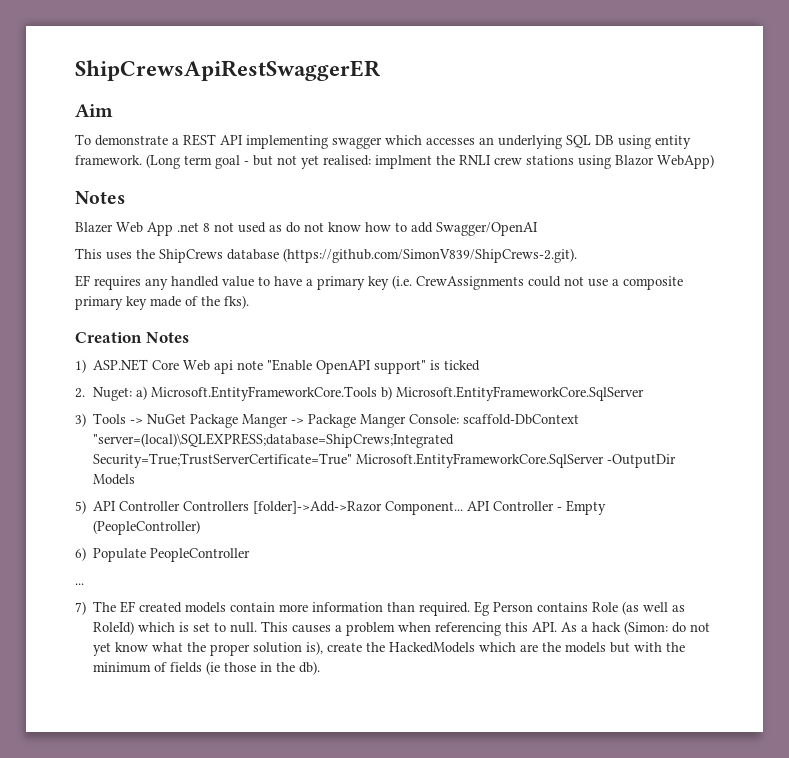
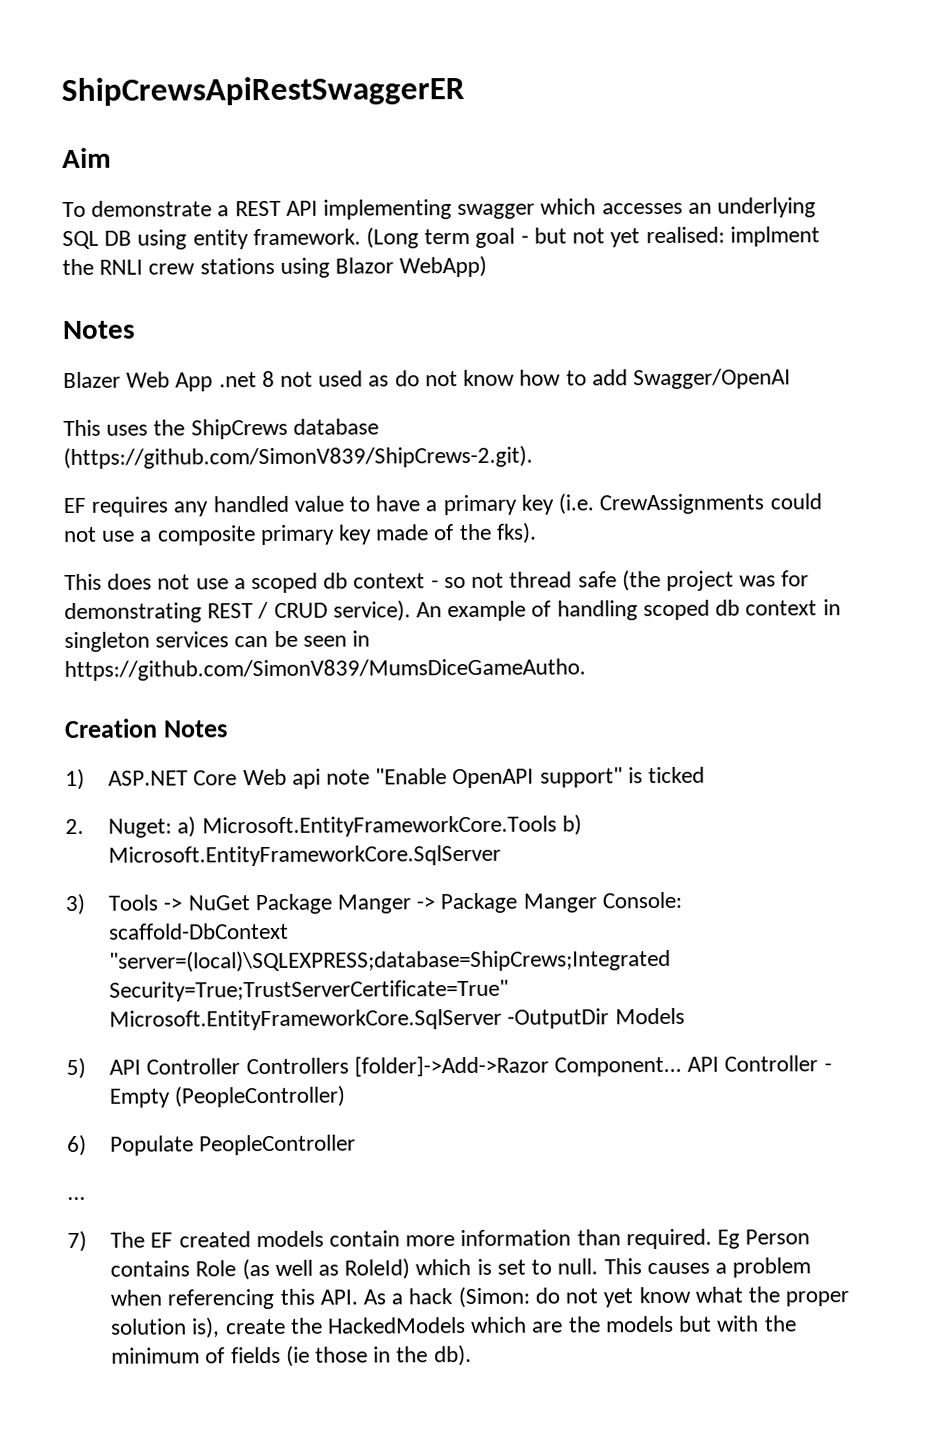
(249, 302) none -> [64,570,810,594] [64,599,841,624] [64,630,371,653] [64,658,586,682] // This does not use a scoped db context - so not thread safe (the project was for demonstrating REST / CRUD service). An example of handling scoped db context in singleton services can be seen in https://github.com/SimonV839/MumsDiceGameAutho.

